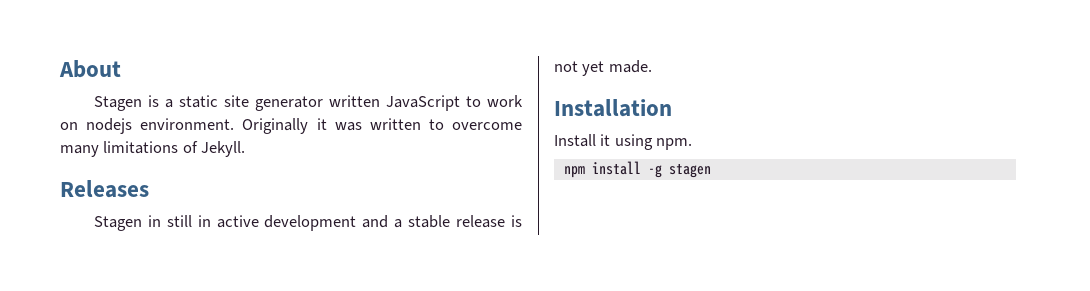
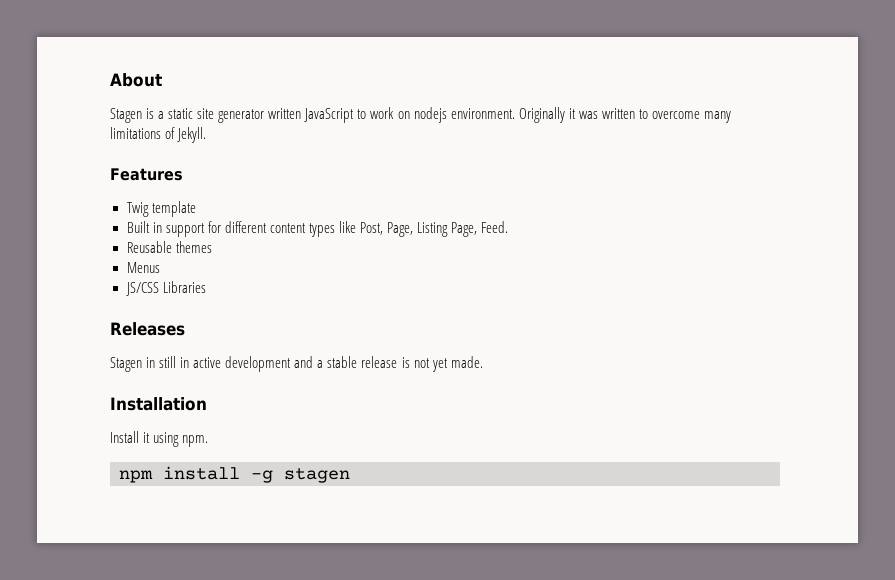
(246, 149) none -> [110,168,183,181] [126,201,196,217] [126,221,509,237] [126,241,212,253] [126,262,160,273] [125,281,206,296] // Features // Twig template // Built in support for different content types like Post, Page, Listing Page, Feed. // Reusable themes // Menus // JS/CSS Libraries

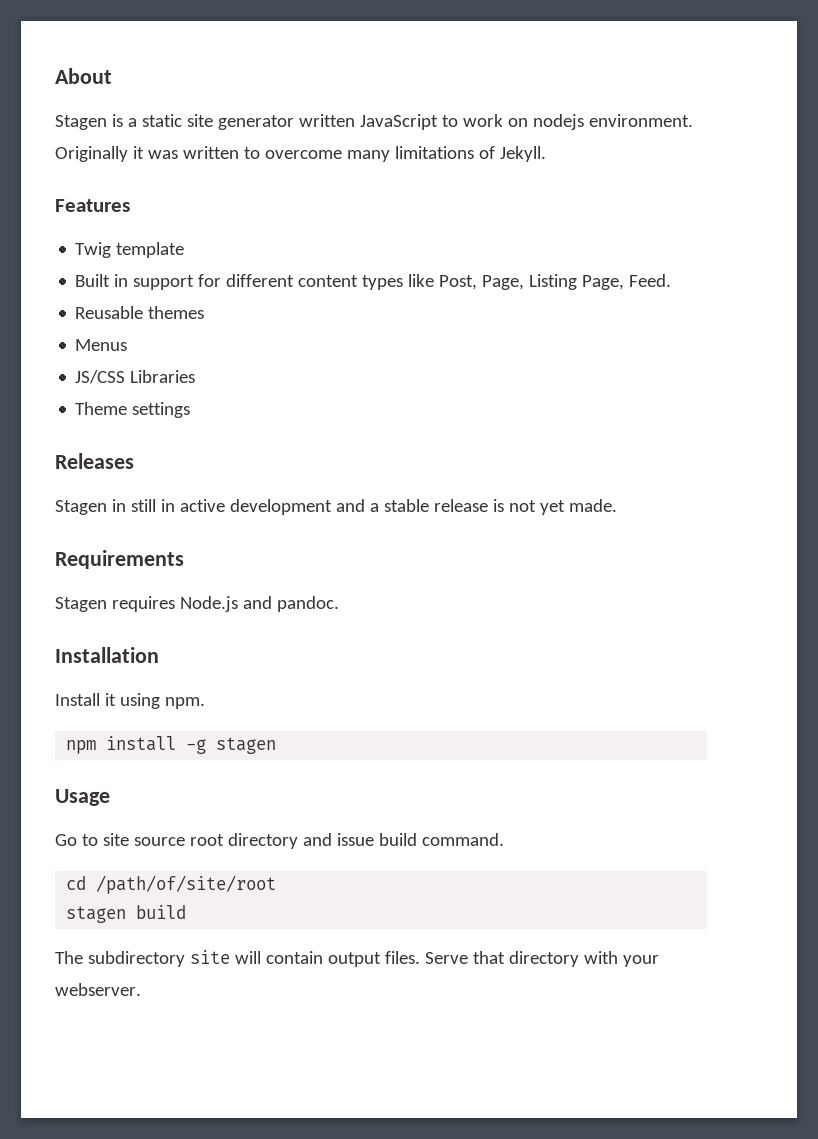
(206, 287) none -> [75,402,191,418] // Theme settings
(483, 362) none -> [55,550,184,569] [55,596,339,612] // Requirements // Stagen requires Node.js and pandoc.
(350, 475) none -> [55,789,110,806] [55,833,504,849] [66,875,277,894] [66,905,187,923] [55,950,659,967] [55,983,141,996] // Usage // Go to site source root directory and issue build command. // cd /path/of/site/root // stagen build // The subdirectory site will contain output files. Serve that directory with your webserver.

